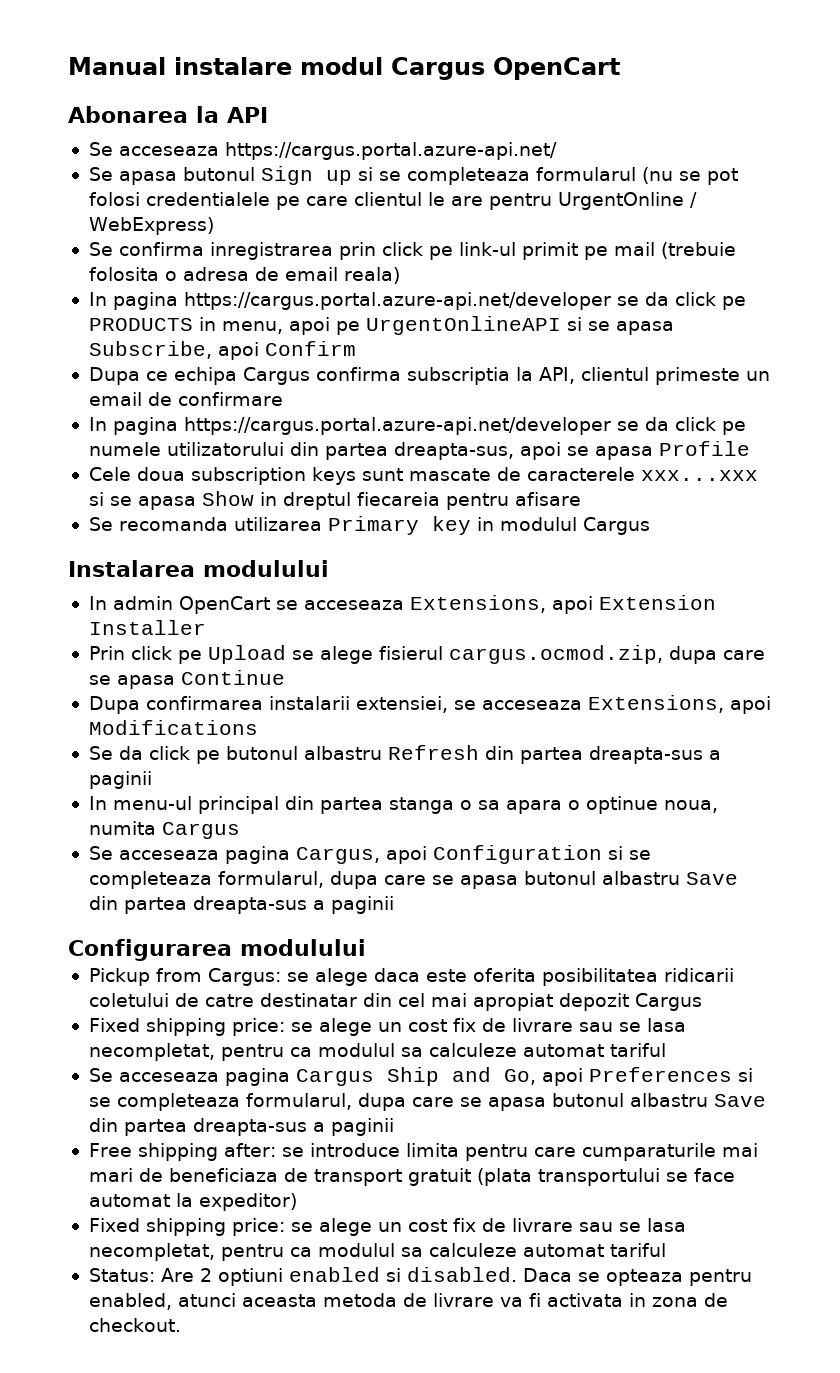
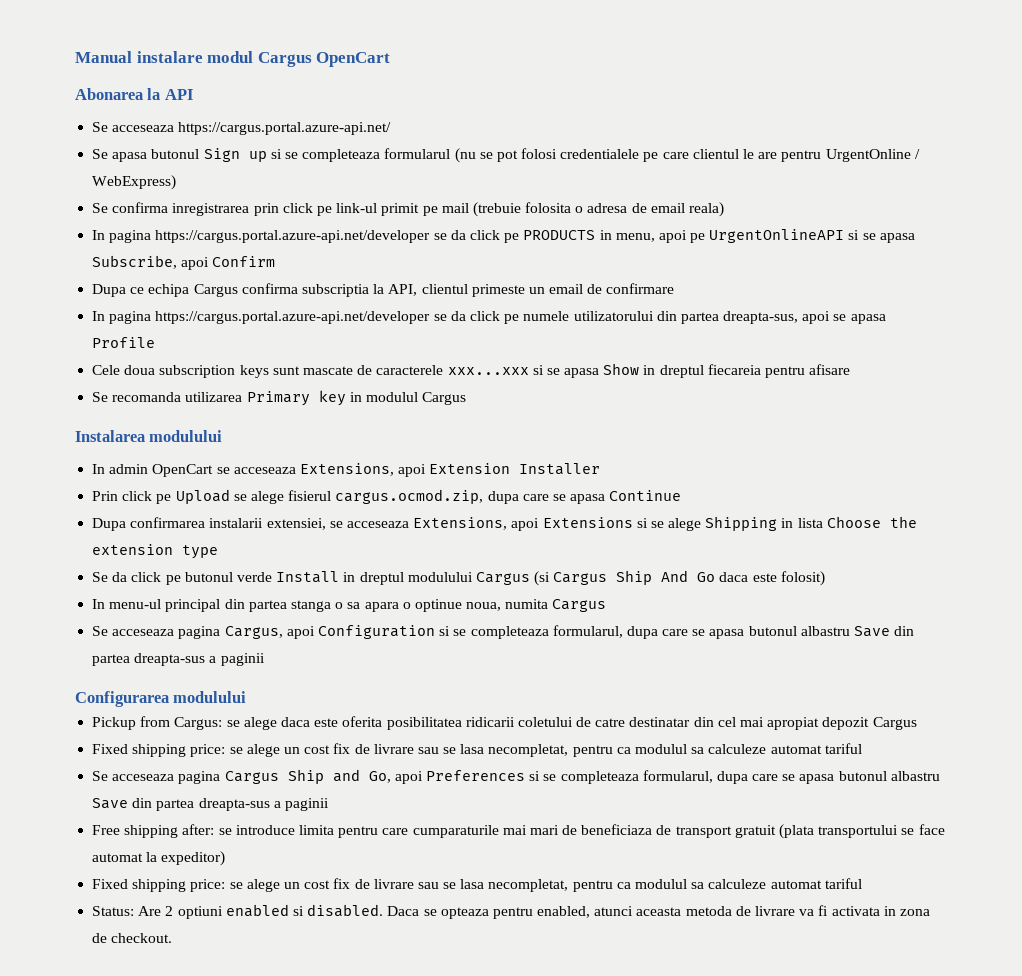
[88,720,258,735] Modifications -> [542,516,917,531] [92,544,219,559] Extensions si se alege Shipping in lista Choose the extension type
[303,745,721,764] [88,771,152,789] albastru Refresh din partea dreapta-sus a paginii -> [236,570,825,586] verde Install in dreptul modulului Cargus (si Cargus Ship And Go daca este folosit)

